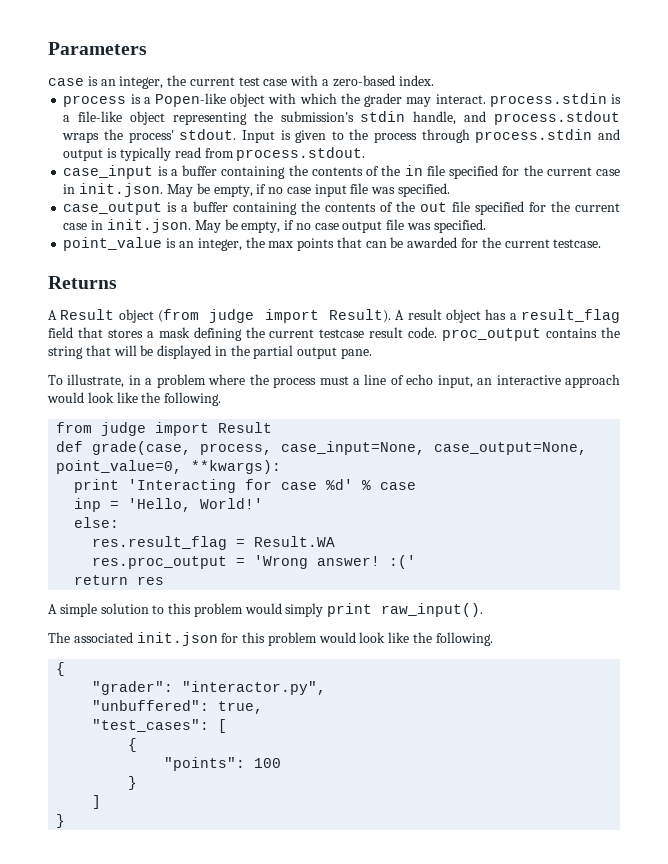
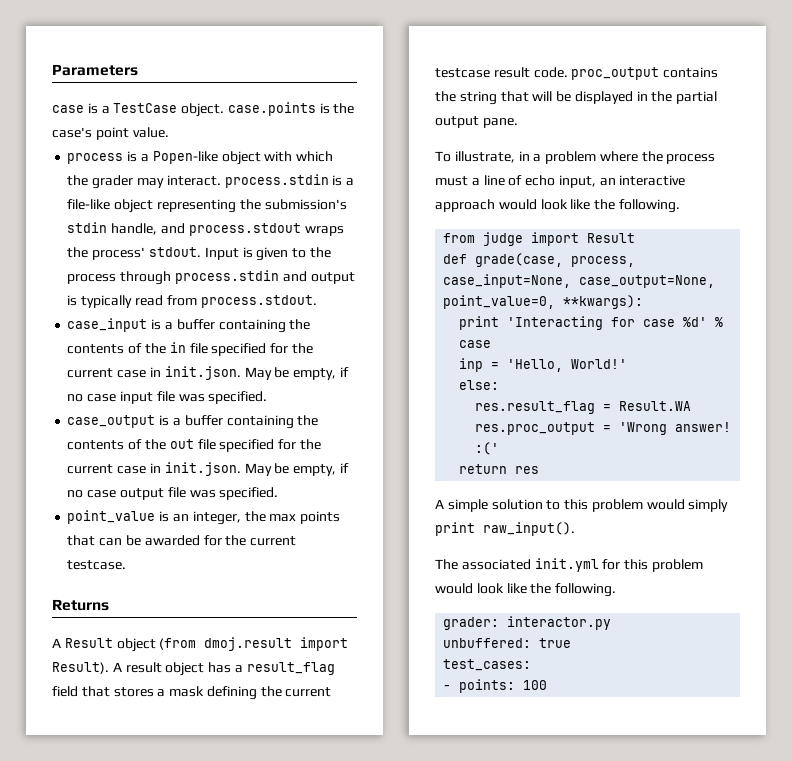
[100,75,434,89] an integer, the current test case with a zero-based index. -> [101,102,355,117] [52,127,169,140] a TestCase object. case.points is the case's point value.
[209,309,255,323] judge -> [204,637,293,651] dmoj.result
[136,632,218,646] init.json -> [534,558,599,572] init.yml
[56,662,66,676] [92,681,327,695] [92,700,264,714] [92,719,228,733] [128,738,138,752] [164,757,282,771] [128,776,138,790] [92,795,102,809] [56,814,66,828] { // "grader": "interactor.py", // "unbuffered": true, // "test_cases": [ // { // "points": 100 // } // ] // } -> [443,616,612,630] [443,638,572,648] [443,659,532,671] [443,679,548,693] grader: interactor.py // unbuffered: true // test_cases: // - points: 100

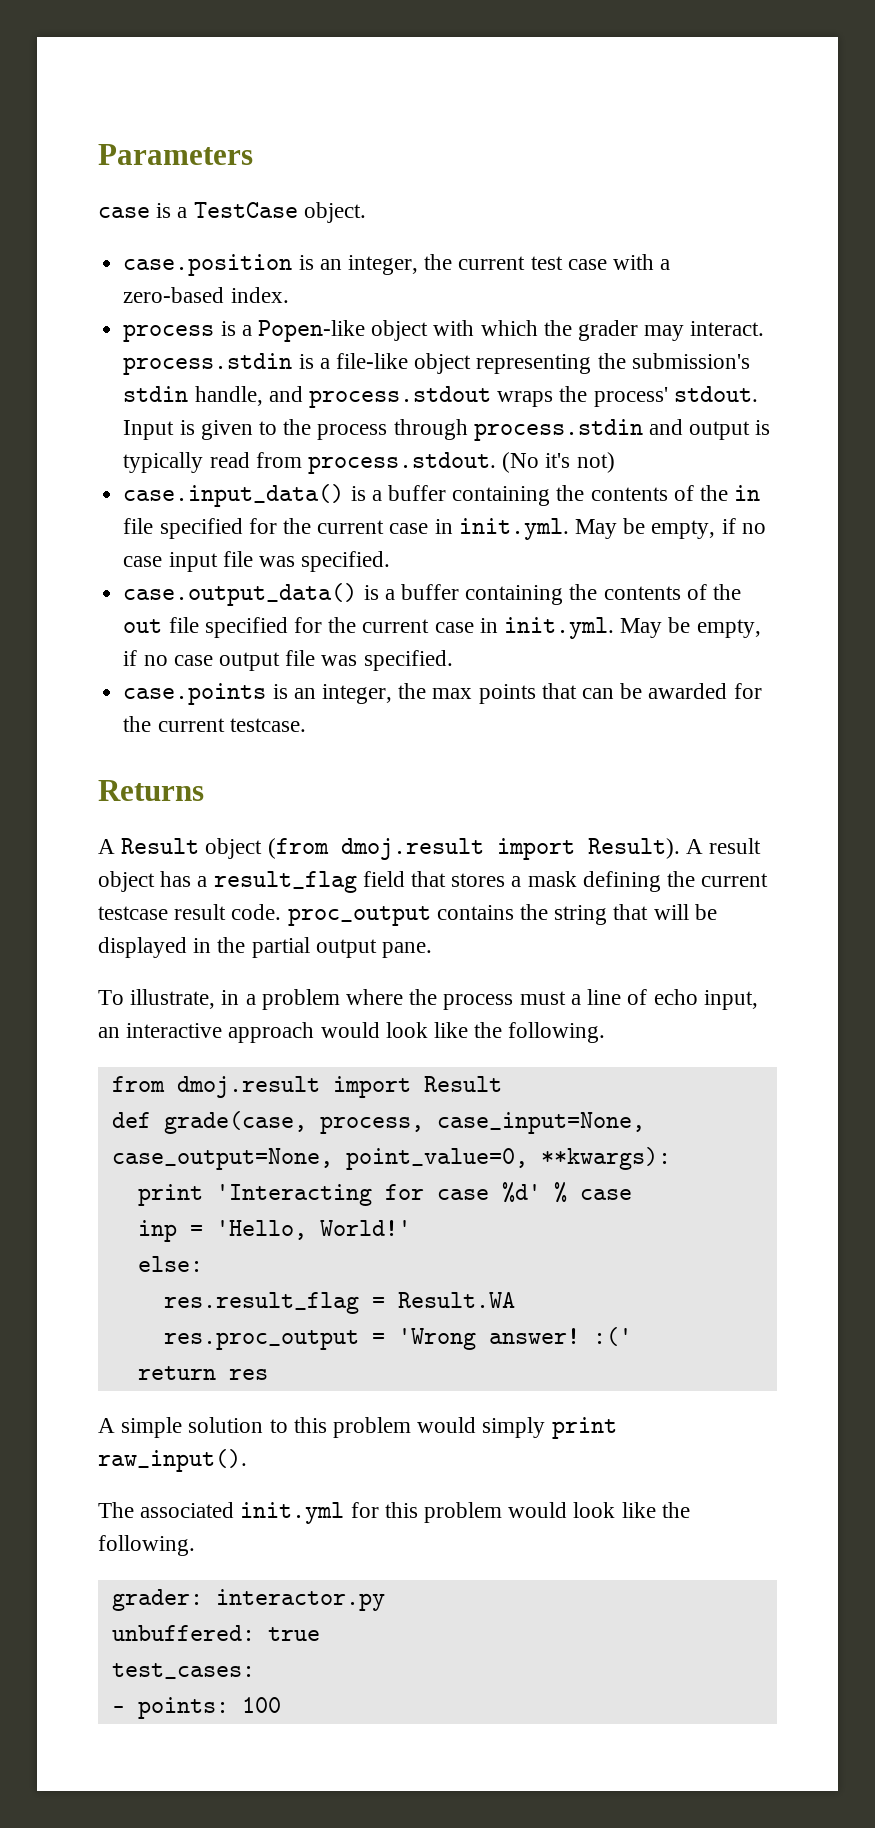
[227,102,355,116] [52,127,169,140] case.points is the case's point value. -> [123,254,671,276] [123,287,289,303] // case.position is an integer, the current test case with a zero-based index.
[67,318,148,332] // case_input -> [502,452,615,473] [123,484,345,507] (No it's not) // case.input_data()
[164,366,241,380] init.json. -> [458,518,569,540] init.yml.
[67,415,156,428] case_output -> [123,583,358,606] case.output_data()
[164,462,241,476] init.json. -> [503,617,614,639] init.yml.
[67,510,156,524] point_value -> [123,683,267,705] case.points
[483,232,524,246] judge -> [176,1076,320,1098] dmoj.result

